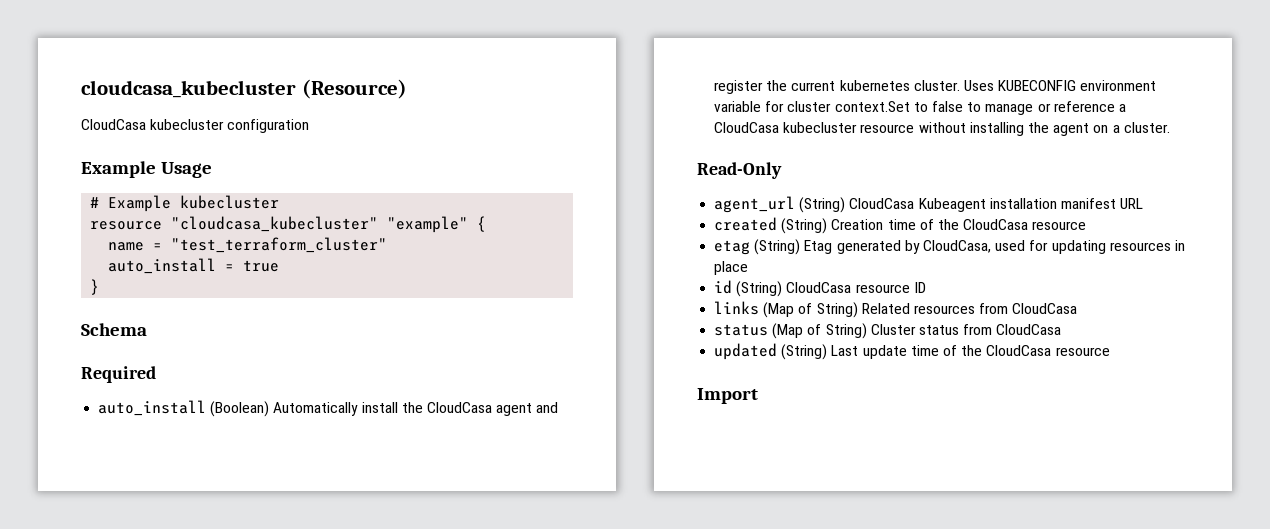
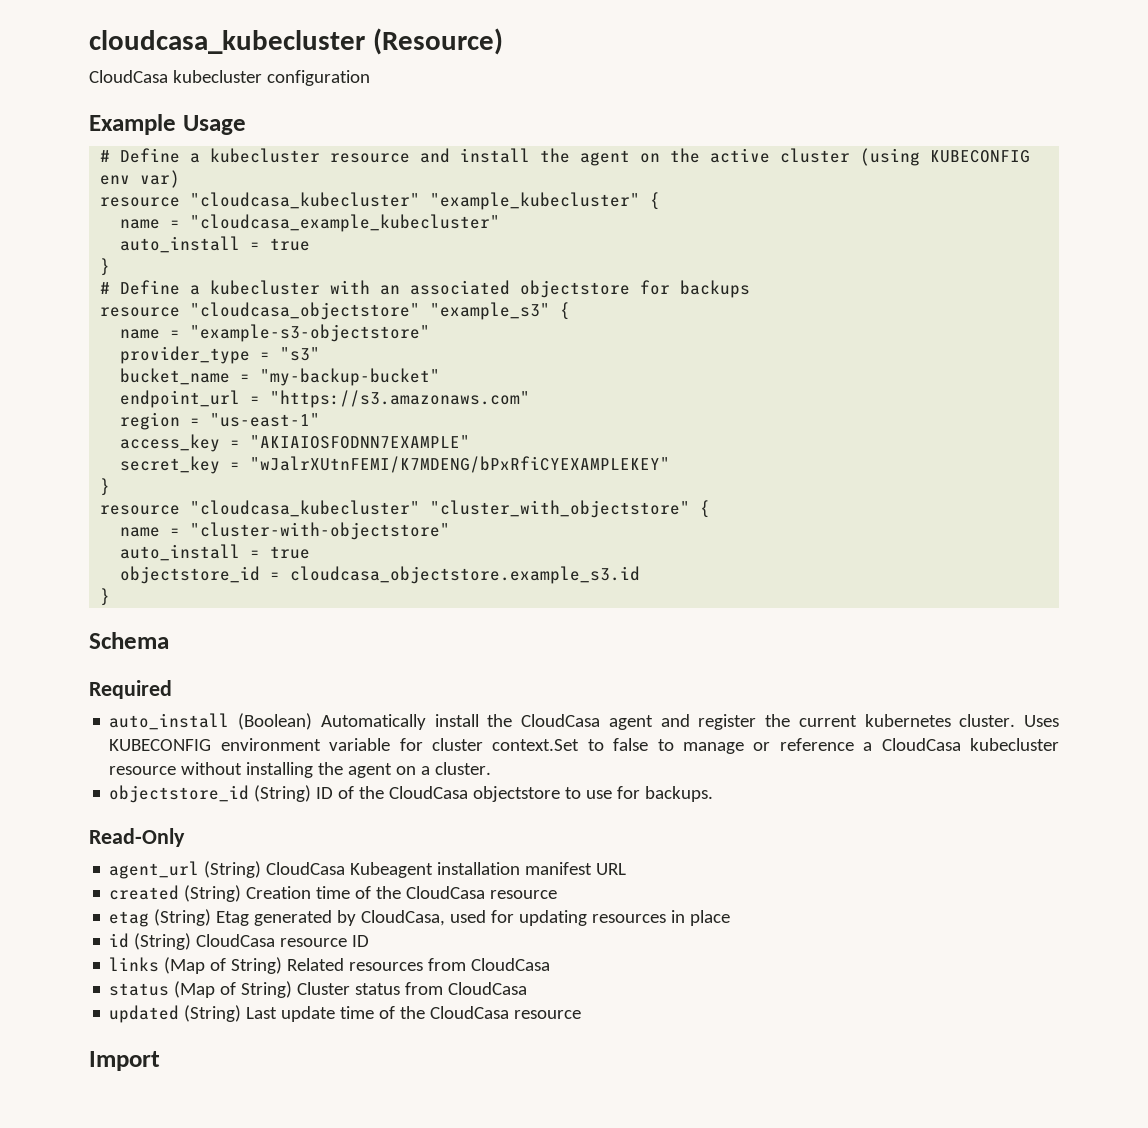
[108,195,280,212] [90,216,487,233] [108,237,388,253] Example kubecluster // resource "cloudcasa_kubecluster" "example" { // name = "test_terraform_cluster" -> [120,148,1031,166] [100,170,181,188] [100,192,661,210] [120,214,501,232] Define a kubecluster resource and install the agent on the active cluster (using KUBECONFIG env var) // resource "cloudcasa_kubecluster" "example_kubecluster" { // name = "cloudcasa_example_kubecluster"
(100, 287) none -> [100,280,751,298] [100,302,571,320] [120,324,431,342] [120,346,321,364] [120,368,441,386] [120,390,531,408] [120,412,321,430] [120,434,471,452] [120,456,671,474] [100,478,111,496] [100,500,711,518] [120,522,451,540] [120,544,311,561] [120,566,641,584] [100,588,111,606] // # Define a kubecluster with an associated objectstore for backups // resource "cloudcasa_objectstore" "example_s3" { // name = "example-s3-objectstore" // provider_type = "s3" // bucket_name = "my-backup-bucket" // endpoint_url = "https://s3.amazonaws.com" // region = "us-east-1" // access_key = "AKIAIOSFODNN7EXAMPLE" // secret_key = "wJalrXUtnFEMI/K7MDENG/bPxRfiCYEXAMPLEKEY" // } // resource "cloudcasa_kubecluster" "cluster_with_objectstore" { // name = "cluster-with-objectstore" // auto_install = true // objectstore_id = cloudcasa_objectstore.example_s3.id // }
(1170, 127) none -> [109,785,714,803] // objectstore_id (String) ID of the CloudCasa objectstore to use for backups.

